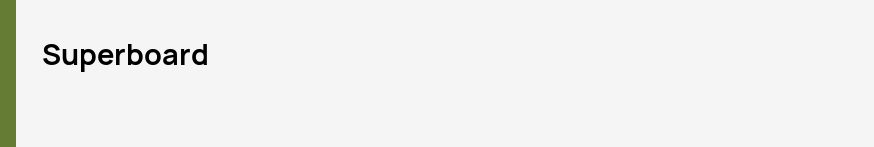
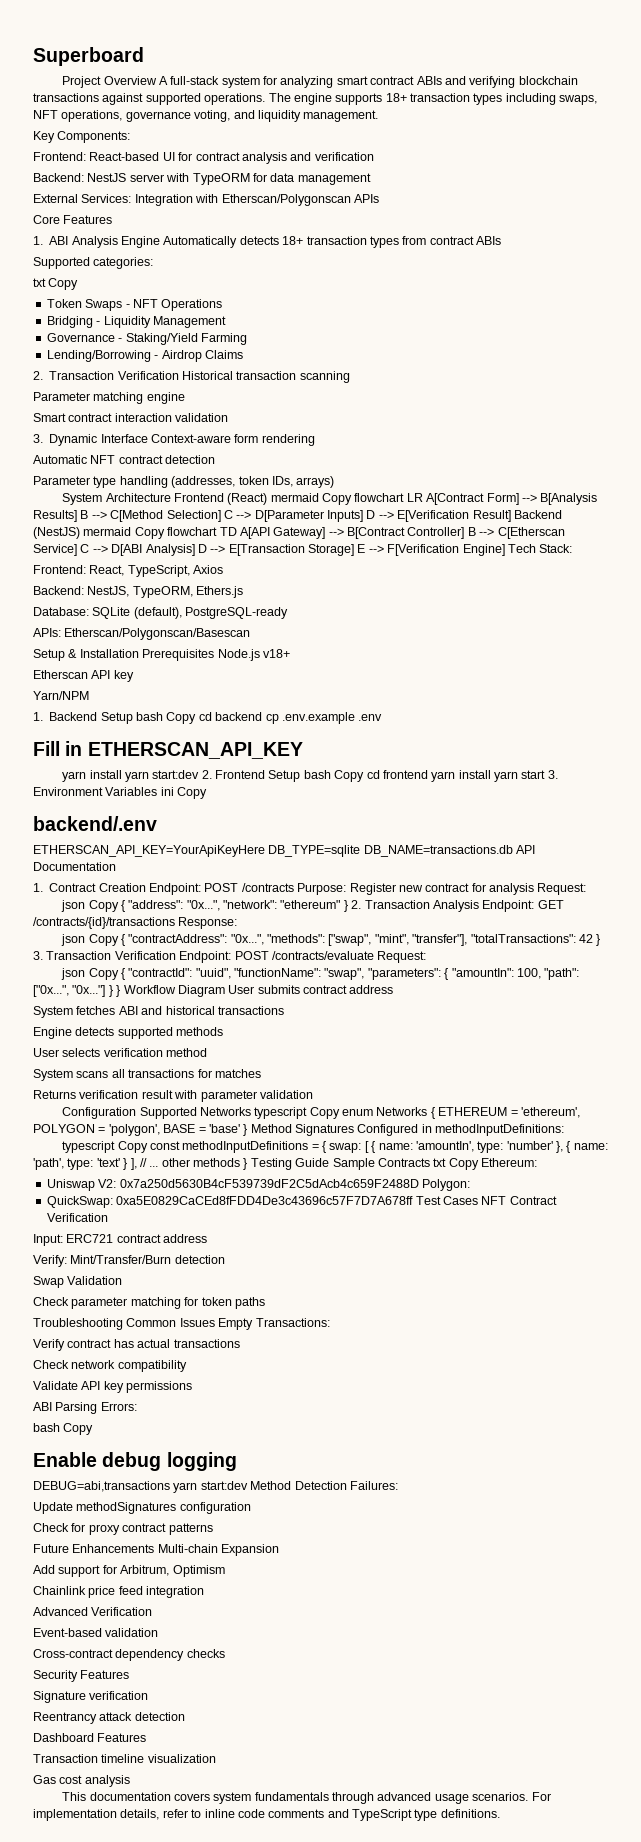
(209, 58) none -> [62,76,578,88] [33,93,598,105] [33,110,379,122] [33,131,131,143] [33,152,374,164] [33,173,371,185] [33,194,379,206] [33,215,113,224] [33,236,501,248] [33,257,154,269] [33,278,79,290] [46,299,223,311] [46,316,226,328] [46,333,247,345] [46,350,243,362] [33,371,350,383] [33,392,185,404] [33,413,229,422] [33,434,315,446] [33,455,216,464] [33,476,335,488] [62,493,598,505] [33,510,562,522] [33,527,565,539] [33,544,573,556] [33,565,224,577] [33,586,244,598] [33,607,289,619] [33,628,251,640] [33,649,290,661] [33,670,134,682] [33,691,89,700] [33,712,383,724] [33,741,303,759] [62,770,558,782] [33,787,208,799] [33,816,157,831] [33,845,536,857] [33,862,116,871] [33,883,587,895] [61,900,564,912] [33,917,238,929] [61,934,601,946] [33,951,427,963] [61,968,580,980] [33,985,394,997] [33,1006,284,1018] [33,1027,224,1039] [33,1048,208,1057] [33,1069,261,1081] [33,1090,313,1102] [62,1107,580,1119] [33,1124,565,1136] [62,1141,608,1153] [33,1158,537,1170] [46,1179,470,1191] [46,1196,557,1208] [46,1213,108,1222] [33,1234,208,1246] [33,1255,225,1267] [33,1276,123,1288] [33,1297,265,1309] [33,1318,330,1330] [33,1339,240,1351] [33,1360,187,1372] [33,1381,193,1393] [33,1402,137,1414] [33,1423,94,1435] [33,1452,237,1471] [33,1481,398,1493] [33,1502,251,1514] [33,1523,213,1535] [33,1544,280,1556] [33,1565,225,1577] [33,1586,205,1598] [33,1607,153,1616] [33,1628,159,1637] [33,1649,225,1661] [33,1670,130,1682] [33,1691,149,1703] [33,1712,185,1724] [33,1733,147,1742] [33,1754,216,1763] [33,1775,130,1787] [62,1792,551,1804] [33,1809,500,1821] // Project Overview A full-stack system for analyzing smart contract ABIs and verifying blockchain transactions against supported operations. The engine supports 18+ transaction types including swaps, NFT operations, governance voting, and liquidity management. // Key Components: // Frontend: React-based UI for contract analysis and verification // Backend: NestJS server with TypeORM for data management // External Services: Integration with Etherscan/Polygonscan APIs // Core Features // 1. ABI Analysis Engine Automatically detects 18+ transaction types from contract ABIs // Supported categories: // txt Copy // Token Swaps - NFT Operations // Bridging - Liquidity Management // Governance - Staking/Yield Farming // Lending/Borrowing - Airdrop Claims // 2. Transaction Verification Historical transaction scanning // Parameter matching engine // Smart contract interaction validation // 3. Dynamic Interface Context-aware form rendering // Automatic NFT contract detection // Parameter type handling (addresses, token IDs, arrays) // System Architecture Frontend (React) mermaid Copy flowchart LR A[Contract Form] --> B[Analysis Results] B --> C[Method Selection] C --> D[Parameter Inputs] D --> E[Verification Result] Backend (NestJS) mermaid Copy flowchart TD A[API Gateway] --> B[Contract Controller] B --> C[Etherscan Service] C --> D[ABI Analysis] D --> E[Transaction Storage] E --> F[Verification Engine] Tech Stack: // Frontend: React, TypeScript, Axios // Backend: NestJS, TypeORM, Ethers.js // Database: SQLite (default), PostgreSQL-ready // APIs: Etherscan/Polygonscan/Basescan // Setup & Installation Prerequisites Node.js v18+ // Etherscan API key // Yarn/NPM // 1. Backend Setup bash Copy cd backend cp .env.example .env // Fill in ETHERSCAN_API_KEY // yarn install yarn start:dev 2. Frontend Setup bash Copy cd frontend yarn install yarn start 3. Environment Variables ini Copy // backend/.env // ETHERSCAN_API_KEY=YourApiKeyHere DB_TYPE=sqlite DB_NAME=transactions.db API Documentation // 1. Contract Creation Endpoint: POST /contracts Purpose: Register new contract for analysis Request: // json Copy { "address": "0x...", "network": "ethereum" } 2. Transaction Analysis Endpoint: GET /contracts/{id}/transactions Response: // json Copy { "contractAddress": "0x...", "methods": ["swap", "mint", "transfer"], "totalTransactions": 42 } 3. Transaction Verification Endpoint: POST /contracts/evaluate Request: // json Copy { "contractId": "uuid", "functionName": "swap", "parameters": { "amountIn": 100, "path": ["0x...", "0x..."] } } Workflow Diagram User submits contract address // System fetches ABI and historical transactions // Engine detects supported methods // User selects verification method // System scans all transactions for matches // Returns verification result with parameter validation // Configuration Supported Networks typescript Copy enum Networks { ETHEREUM = 'ethereum', POLYGON = 'polygon', BASE = 'base' } Method Signatures Configured in methodInputDefinitions: // typescript Copy const methodInputDefinitions = { swap: [ { name: 'amountIn', type: 'number' }, { name: 'path', type: 'text' } ], // ... other methods } Testing Guide Sample Contracts txt Copy Ethereum: // Uniswap V2: 0x7a250d5630B4cF539739dF2C5dAcb4c659F2488D Polygon: // QuickSwap: 0xa5E0829CaCEd8fFDD4De3c43696c57F7D7A678ff Test Cases NFT Contract Verification // Input: ERC721 contract address // Verify: Mint/Transfer/Burn detection // Swap Validation // Check parameter matching for token paths // Troubleshooting Common Issues Empty Transactions: // Verify contract has actual transactions // Check network compatibility // Validate API key permissions // ABI Parsing Errors: // bash Copy // Enable debug logging // DEBUG=abi,transactions yarn start:dev Method Detection Failures: // Update methodSignatures configuration // Check for proxy contract patterns // Future Enhancements Multi-chain Expansion // Add support for Arbitrum, Optimism // Chainlink price feed integration // Advanced Verification // Event-based validation // Cross-contract dependency checks // Security Features // Signature verification // Reentrancy attack detection // Dashboard Features // Transaction timeline visualization // Gas cost analysis // This documentation covers system fundamentals through advanced usage scenarios. For implementation details, refer to inline code comments and TypeScript type definitions.

